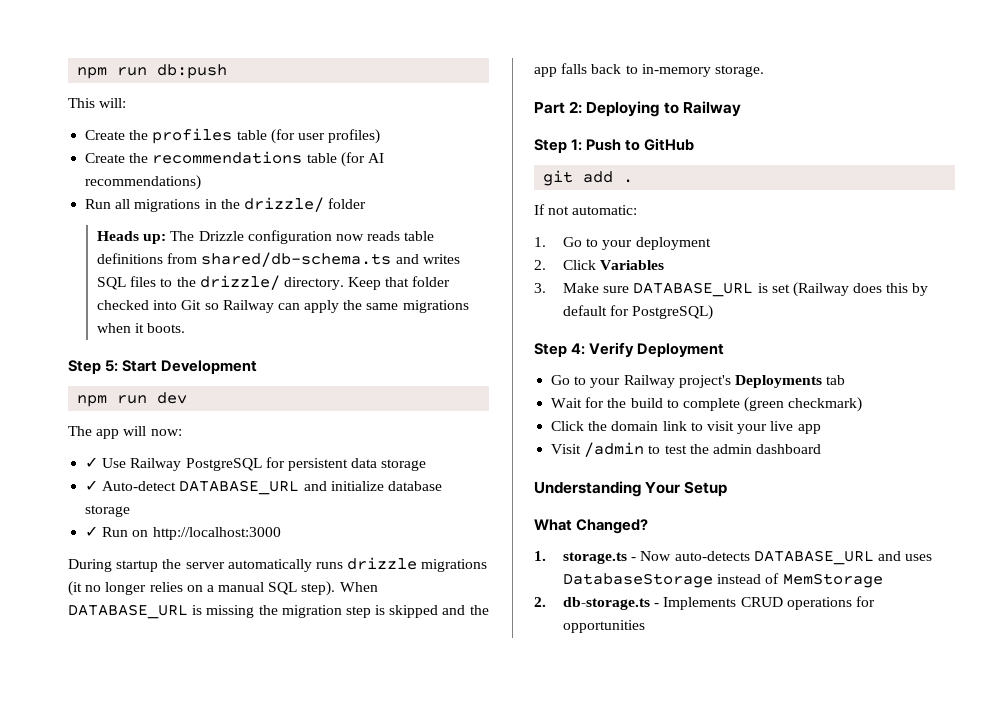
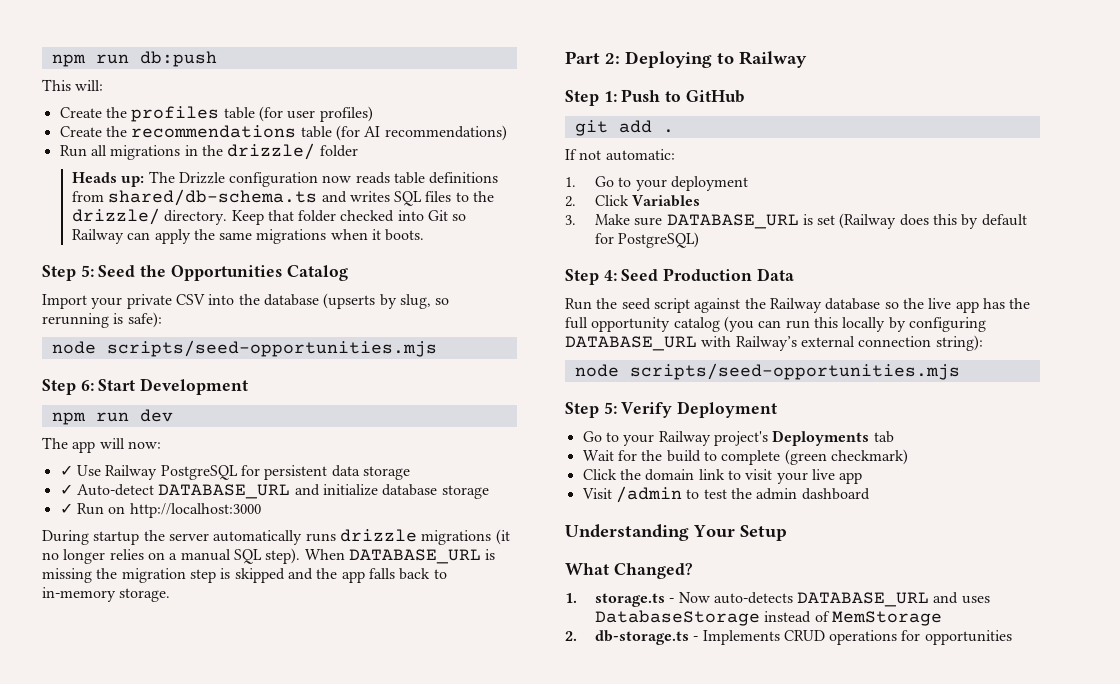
(119, 366) none -> [98,265,348,281] [42,293,450,309] [42,312,162,328] [51,340,437,357] [42,379,94,395] Seed the Opportunities Catalog // Import your private CSV into the database (upserts by slug, so rerunning is safe): // node scripts/seed-opportunities.mjs // Step 6:
(586, 349) none -> [621,268,794,281] [565,298,1031,313] [565,316,986,332] [565,335,983,351] [574,363,960,380] [565,402,617,418] Seed Production Data // Run the seed script against the Railway database so the live app has the full opportunity catalog (you can run this locally by configuring DATABASE_URL with Railway’s external connection string): // node scripts/seed-opportunities.mjs // Step 5:

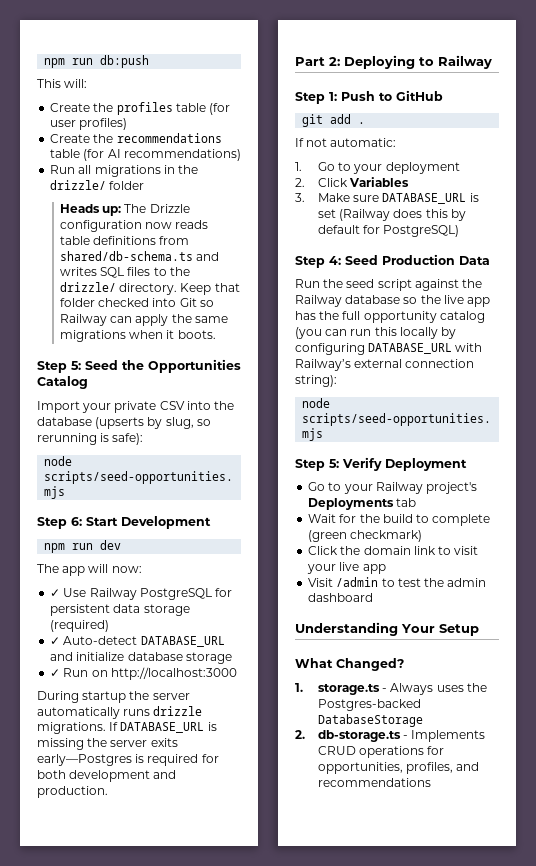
(410, 473) none -> [50,620,110,632] (required)
[421,529,510,545] [42,548,496,564] [42,568,447,583] [42,587,171,602] migrations (it no longer relies on a manual SQL step). When DATABASE_URL is missing the migration step is skipped and the app falls back to in-memory storage. -> [37,722,217,734] [37,738,178,750] [37,754,219,766] [37,770,177,782] [37,786,108,798] migrations. If DATABASE_URL is missing the server exits early—Postgres is required for both development and production.
[678,592,990,607] [594,610,942,626] Now auto-detects DATABASE_URL and uses DatabaseStorage instead of MemStorage -> [390,683,487,695] [318,699,422,711] [318,714,424,727] Always uses the Postgres-backed DatabaseStorage
[924,630,1012,645] opportunities -> [318,762,480,774] [318,778,432,787] opportunities, profiles, and recommendations

